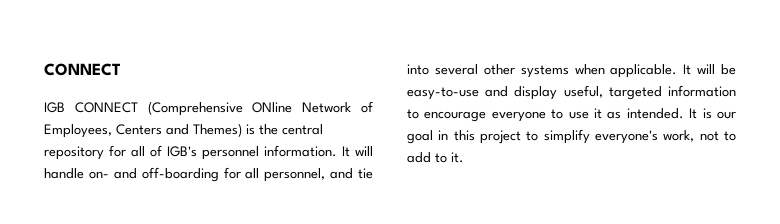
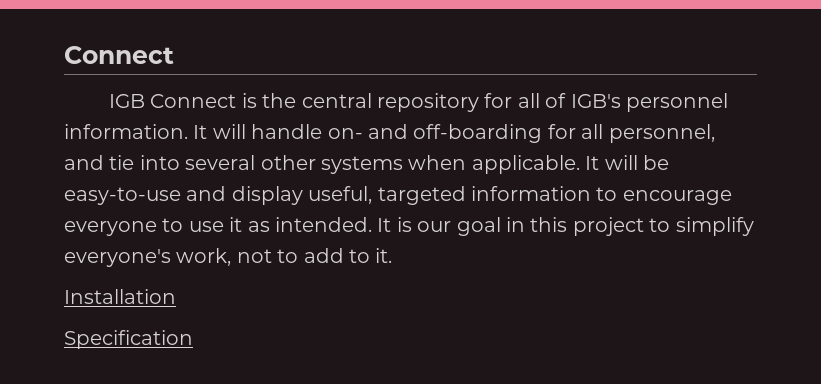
[44,63,121,76] CONNECT -> [64,46,174,64] Connect
[74,101,373,116] [44,123,242,138] CONNECT (Comprehensive ONline Network of Employees, Centers and Themes) -> [150,94,237,108] Connect
(464, 157) none -> [64,289,176,304] [64,330,193,349] // Installation // Specification

